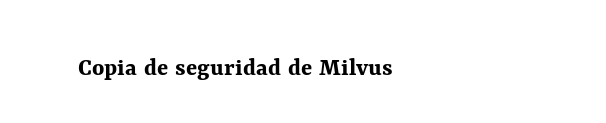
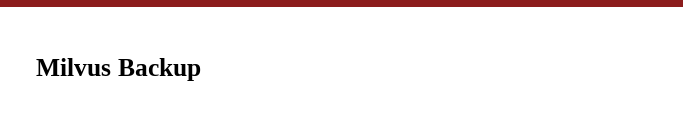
[78,58,393,80] Copia de seguridad de Milvus -> [36,58,201,81] Milvus Backup

